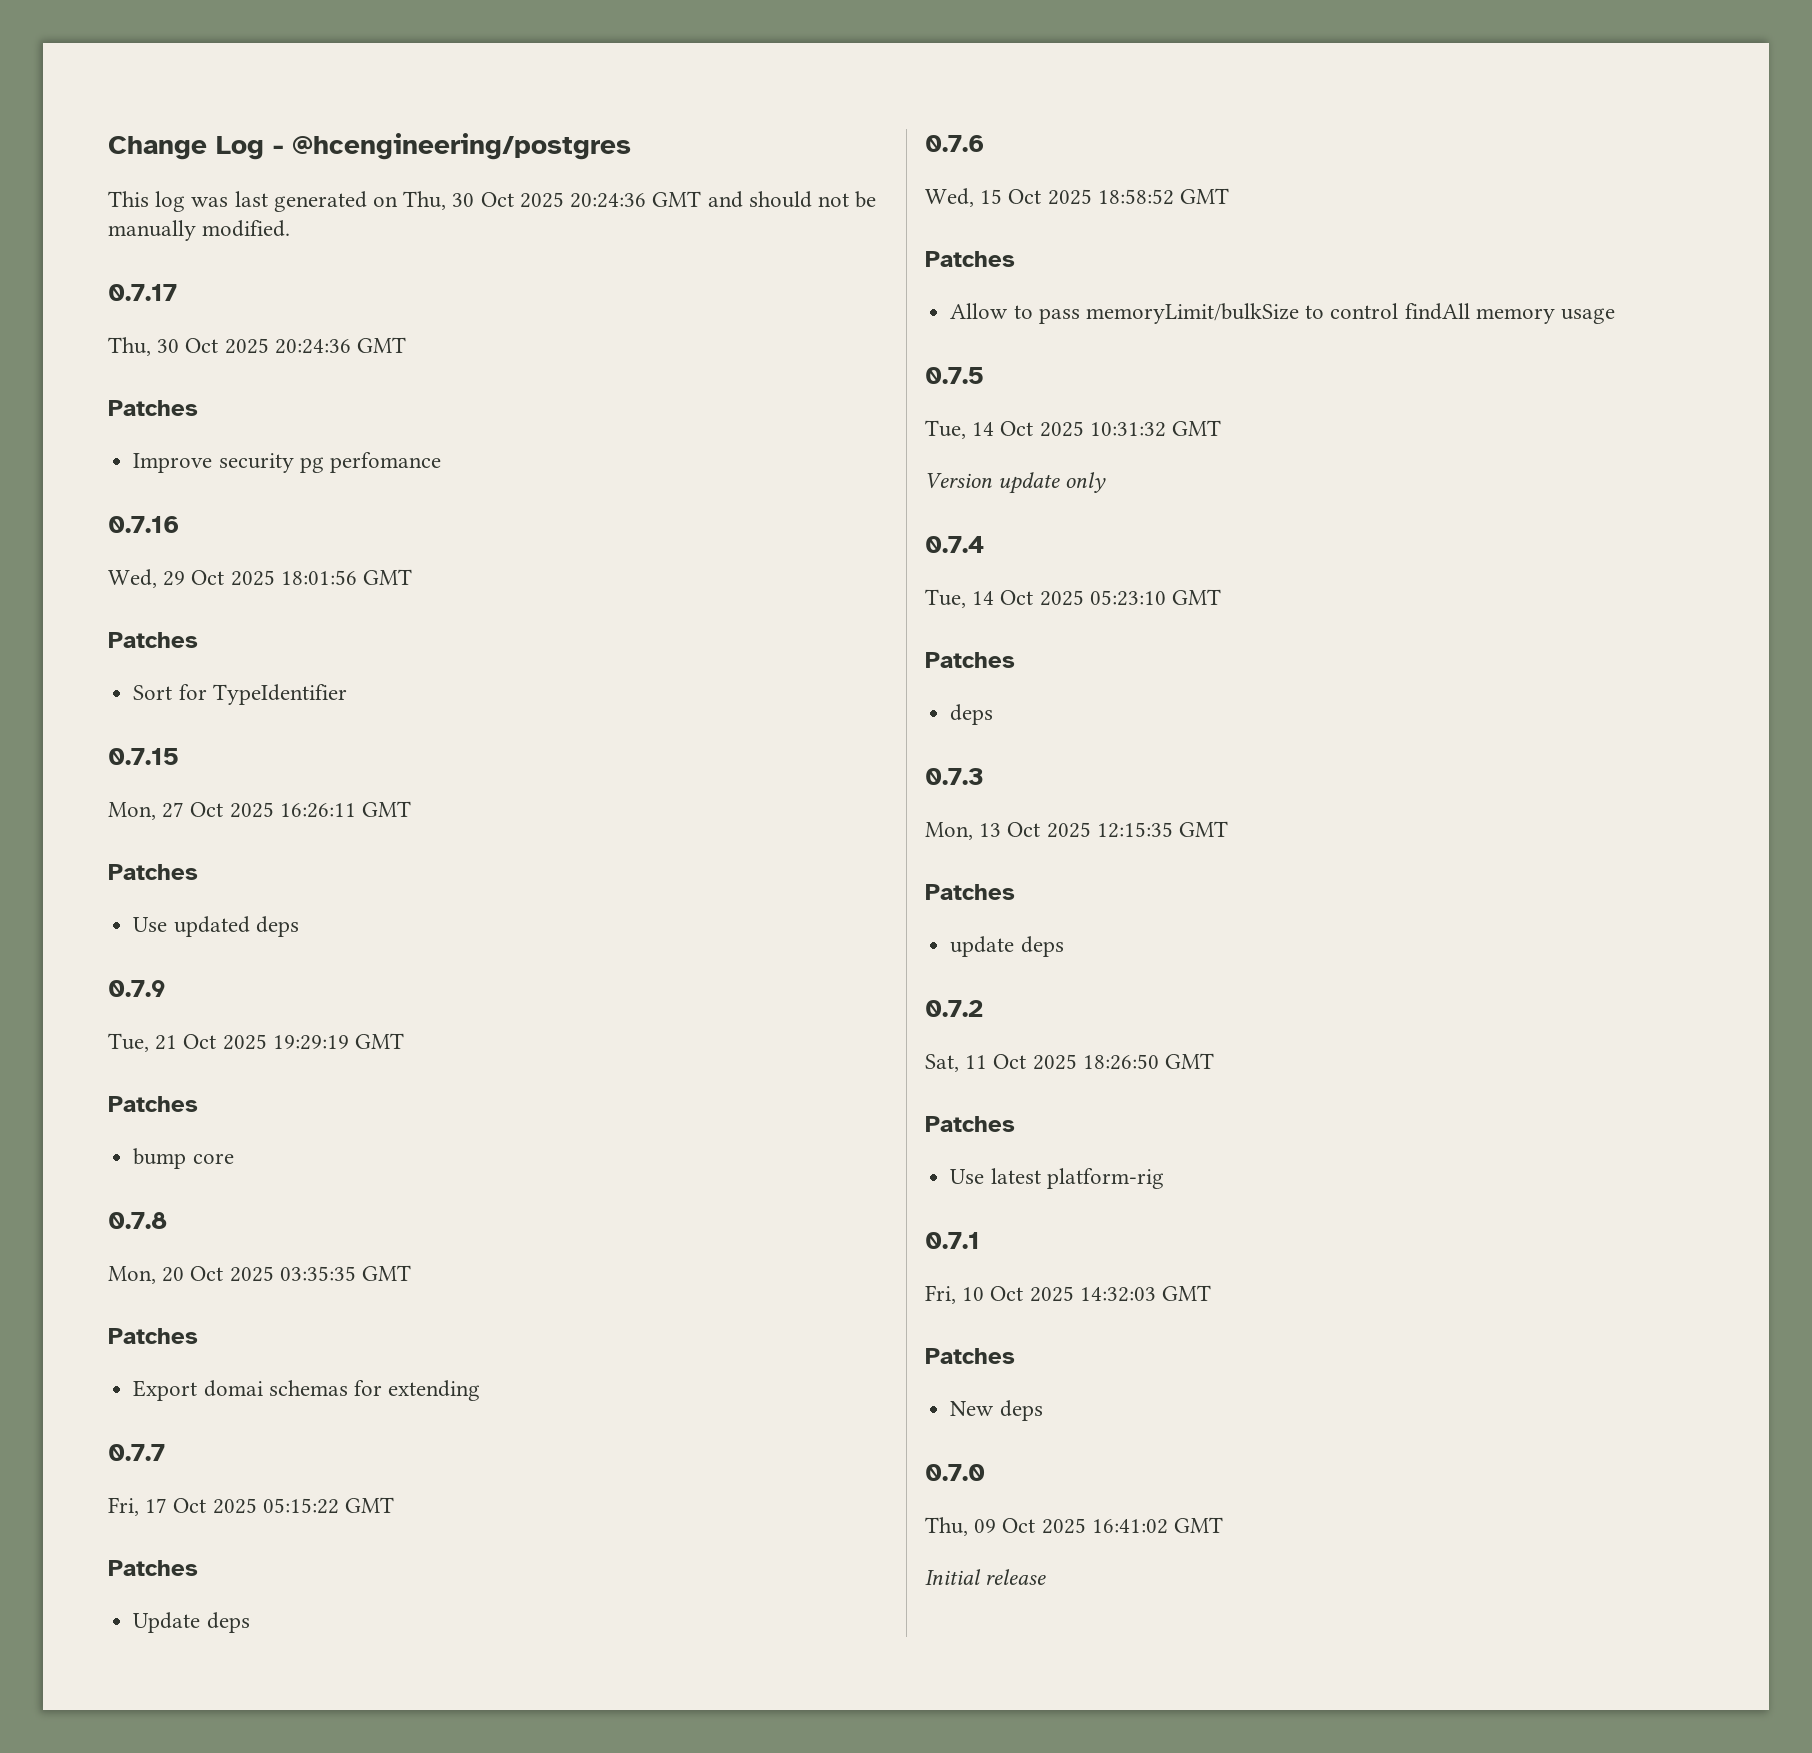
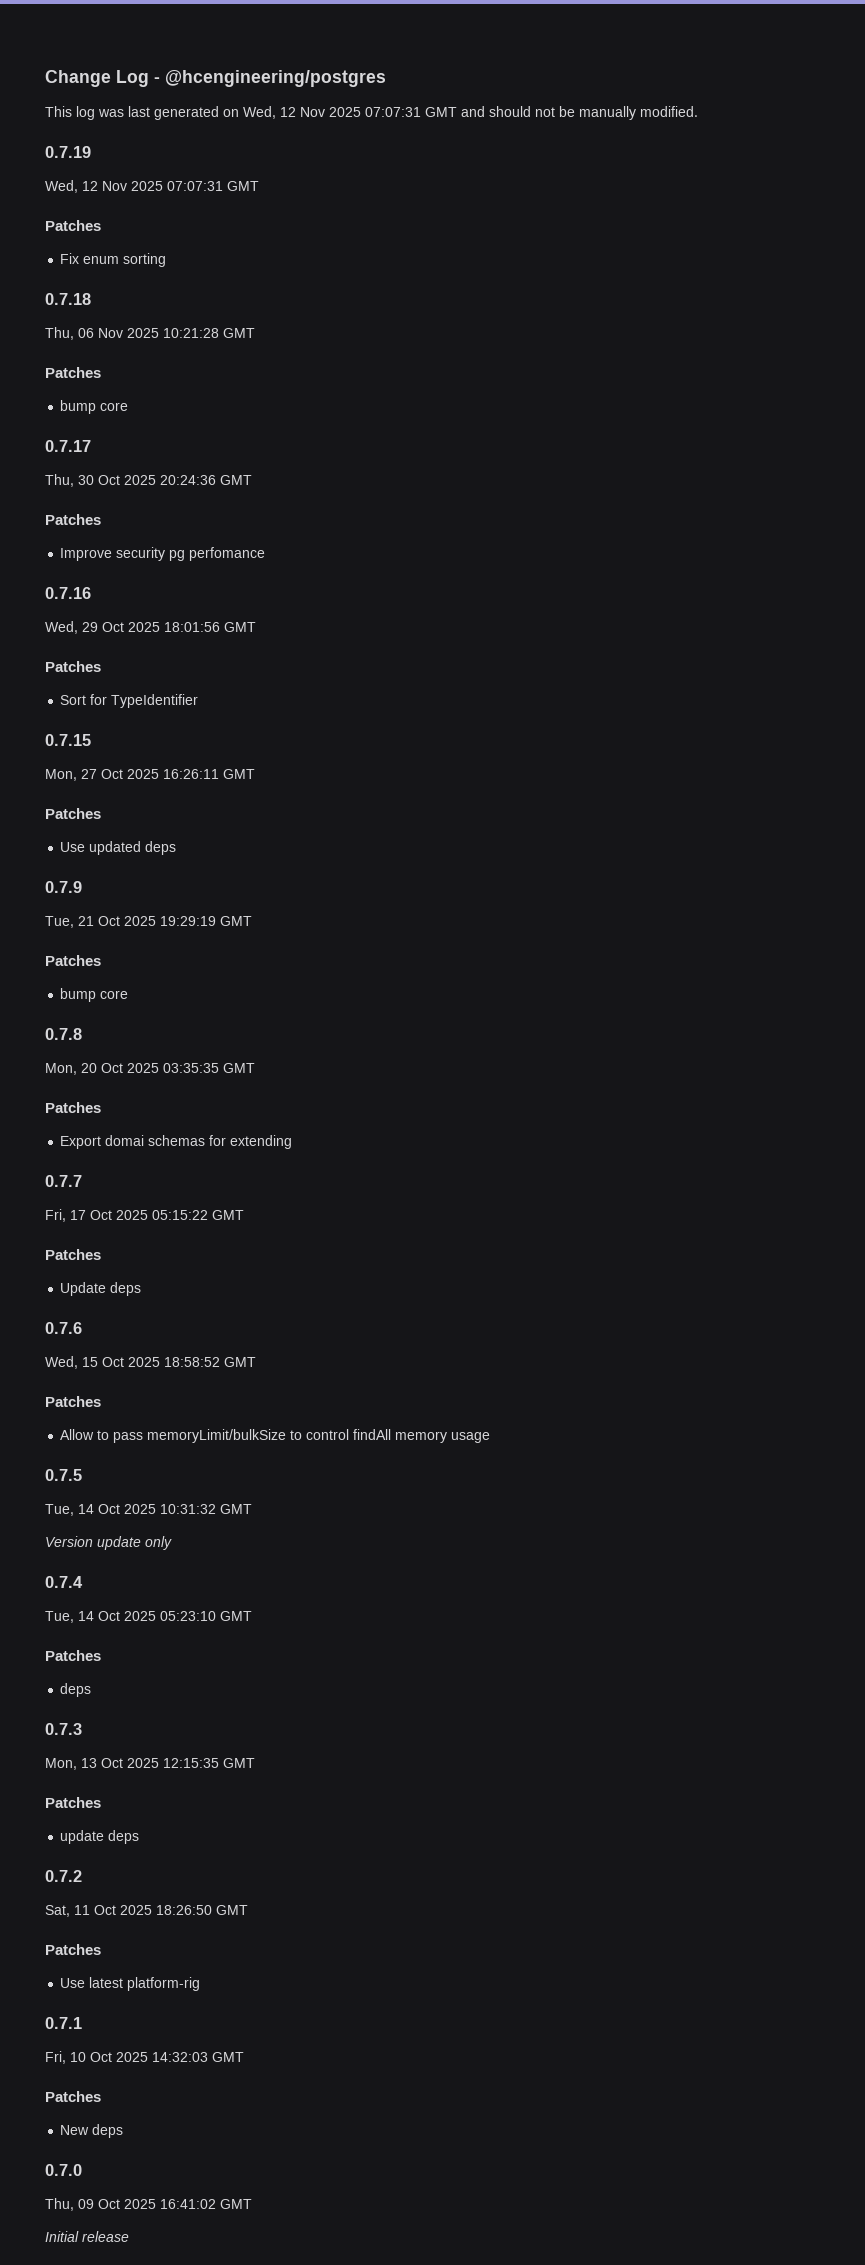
[403,191,647,210] Thu, 30 Oct 2025 20:24:36 -> [243,106,421,119] Wed, 12 Nov 2025 07:07:31
(291, 228) none -> [45,146,91,158] [45,180,259,193] [45,220,101,231] [60,253,167,267] [45,293,91,305] [45,327,255,340] [45,367,101,378] [60,400,129,414] // 0.7.19 // Wed, 12 Nov 2025 07:07:31 GMT // Patches // Fix enum sorting // 0.7.18 // Thu, 06 Nov 2025 10:21:28 GMT // Patches // bump core

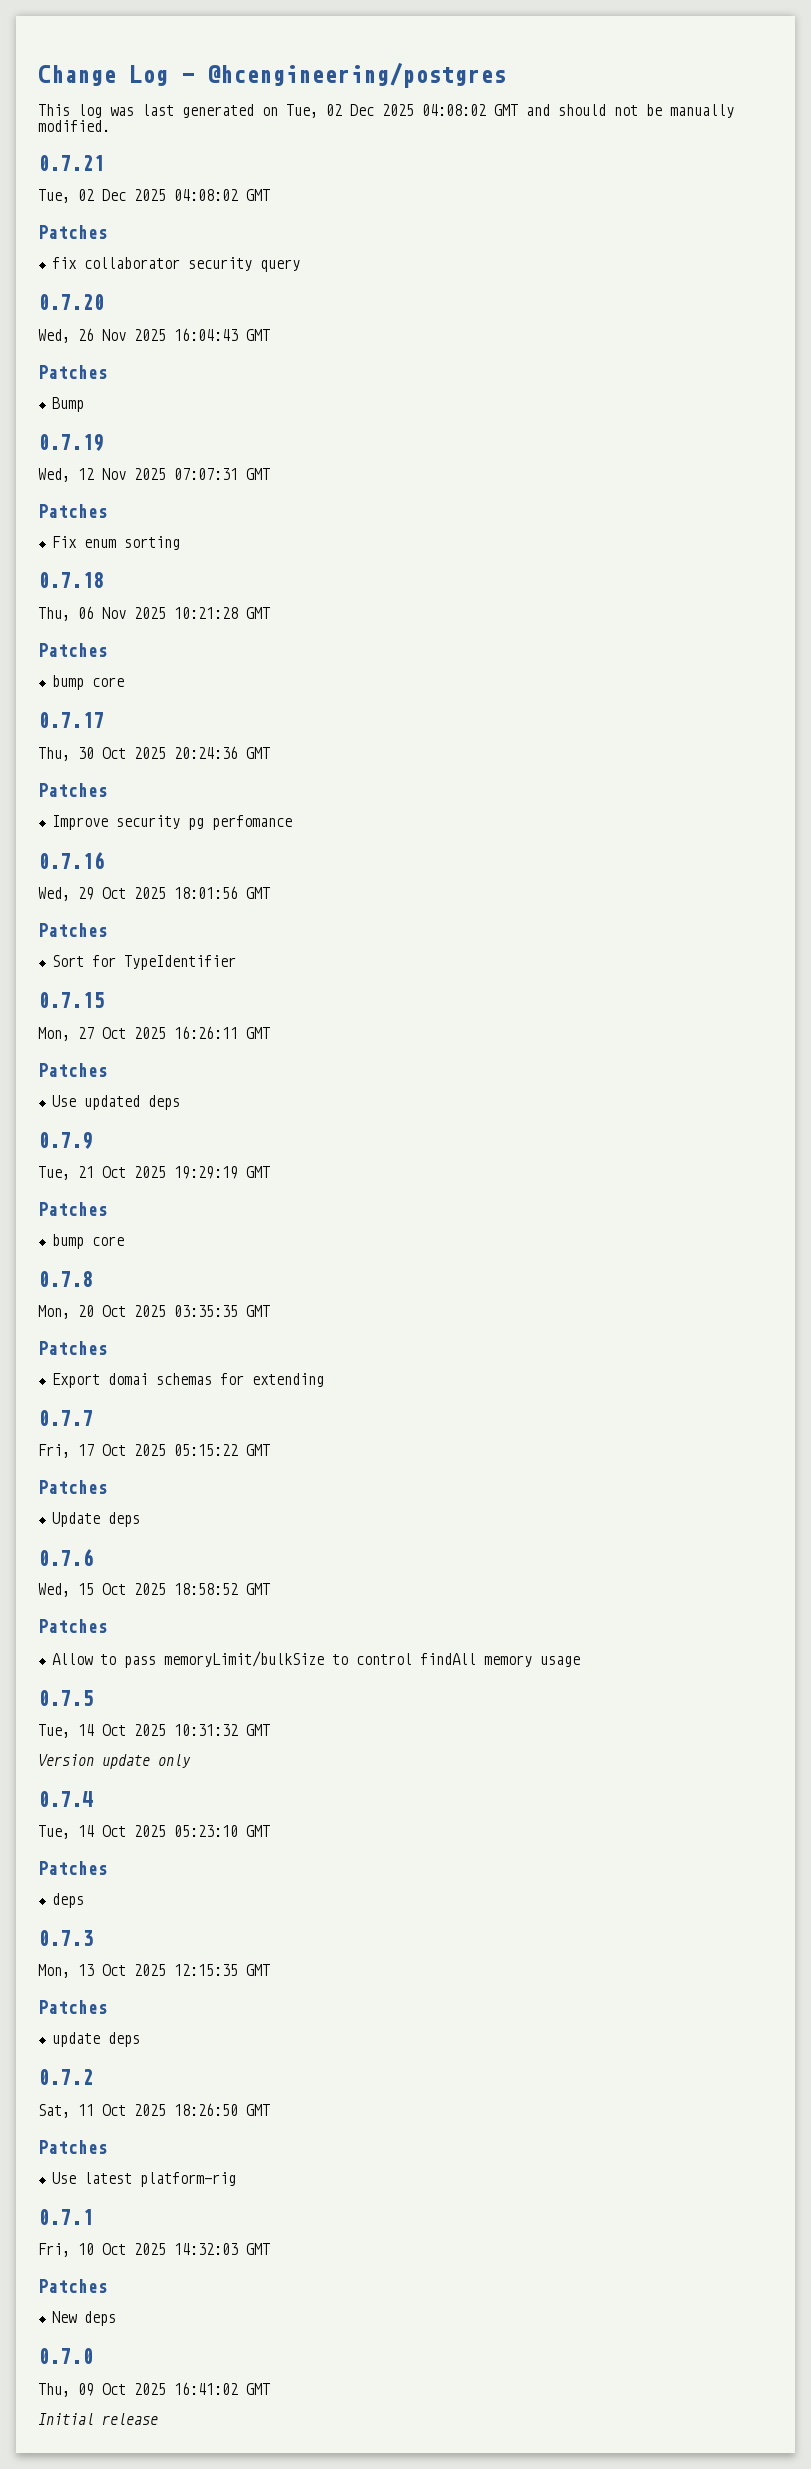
[243,106,421,119] Wed, 12 Nov 2025 07:07:31 -> [286,104,486,118] Tue, 02 Dec 2025 04:08:02
(698, 111) none -> [38,155,104,171] [38,189,270,203] [38,225,108,239] [51,257,300,272] [38,294,104,310] [38,328,270,343] [38,365,108,379] [51,397,84,412] // 0.7.21 // Tue, 02 Dec 2025 04:08:02 GMT // Patches // fix collaborator security query // 0.7.20 // Wed, 26 Nov 2025 16:04:43 GMT // Patches // Bump

